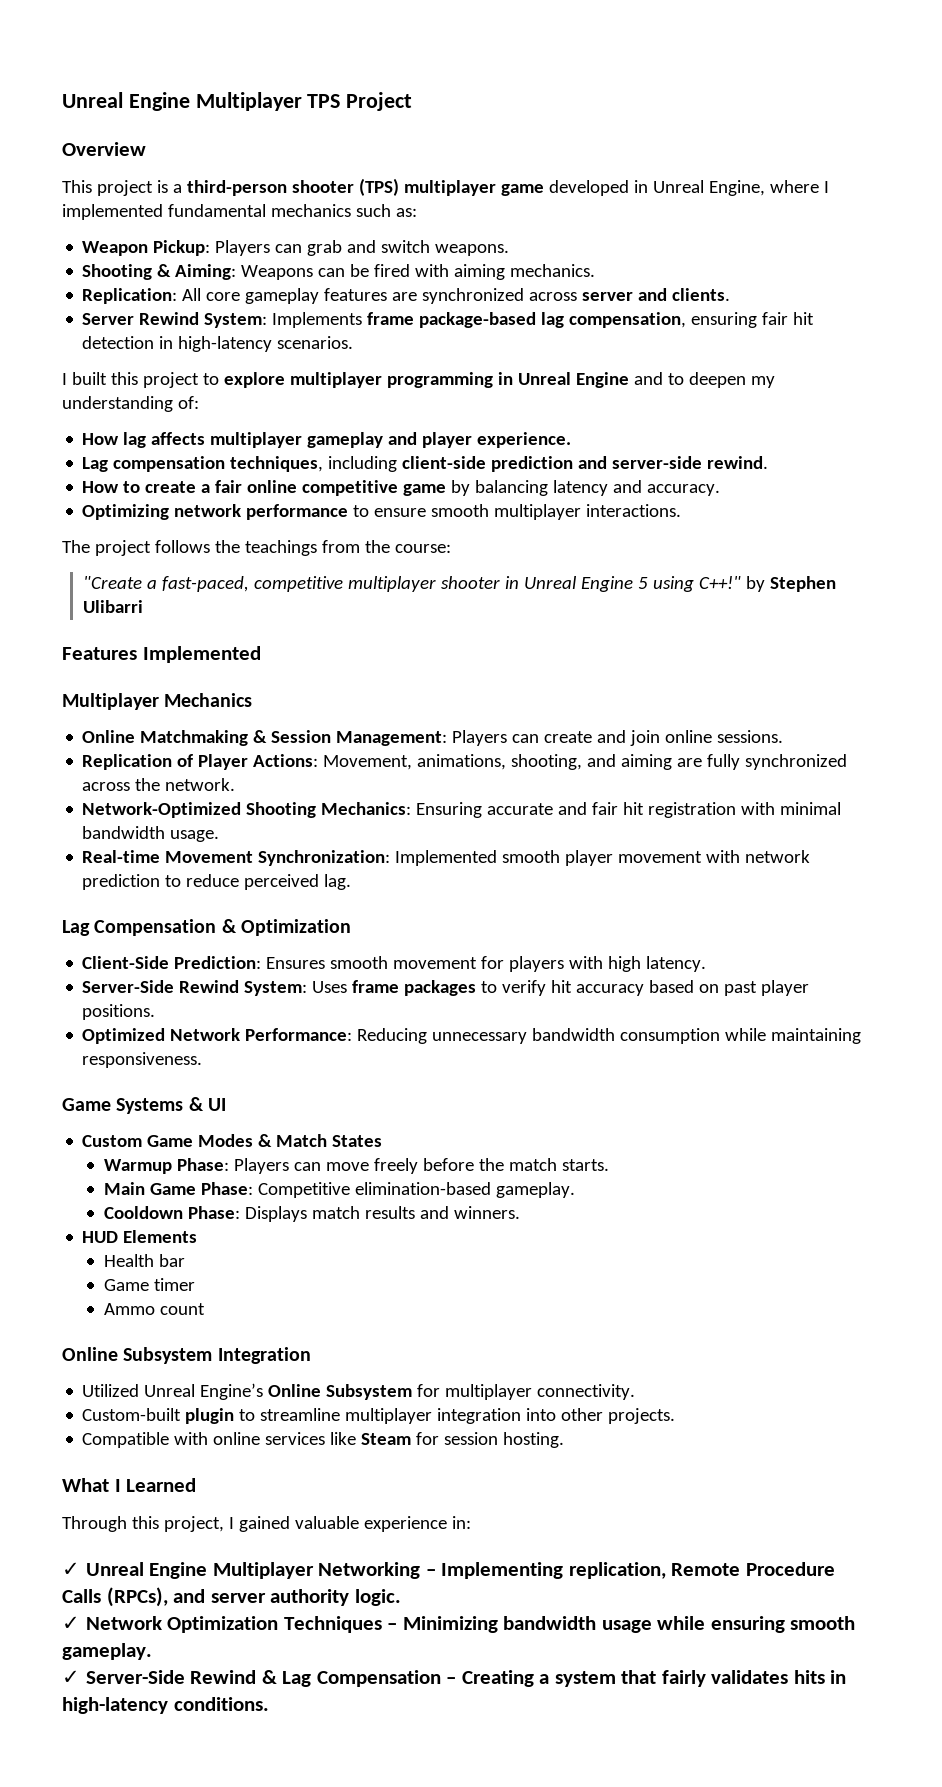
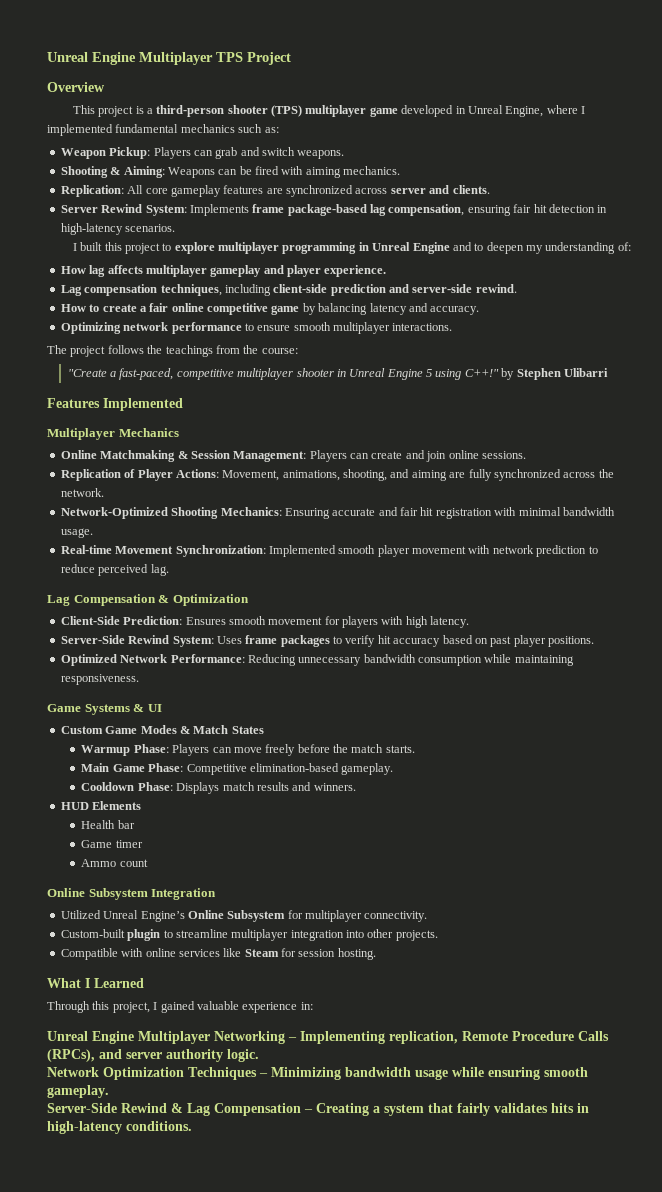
[62,1562,80,1576] ✓ -> (313, 1006) none
[62,1616,80,1630] ✓ -> (259, 1055) none
[62,1670,80,1684] ✓ -> (109, 1091) none

